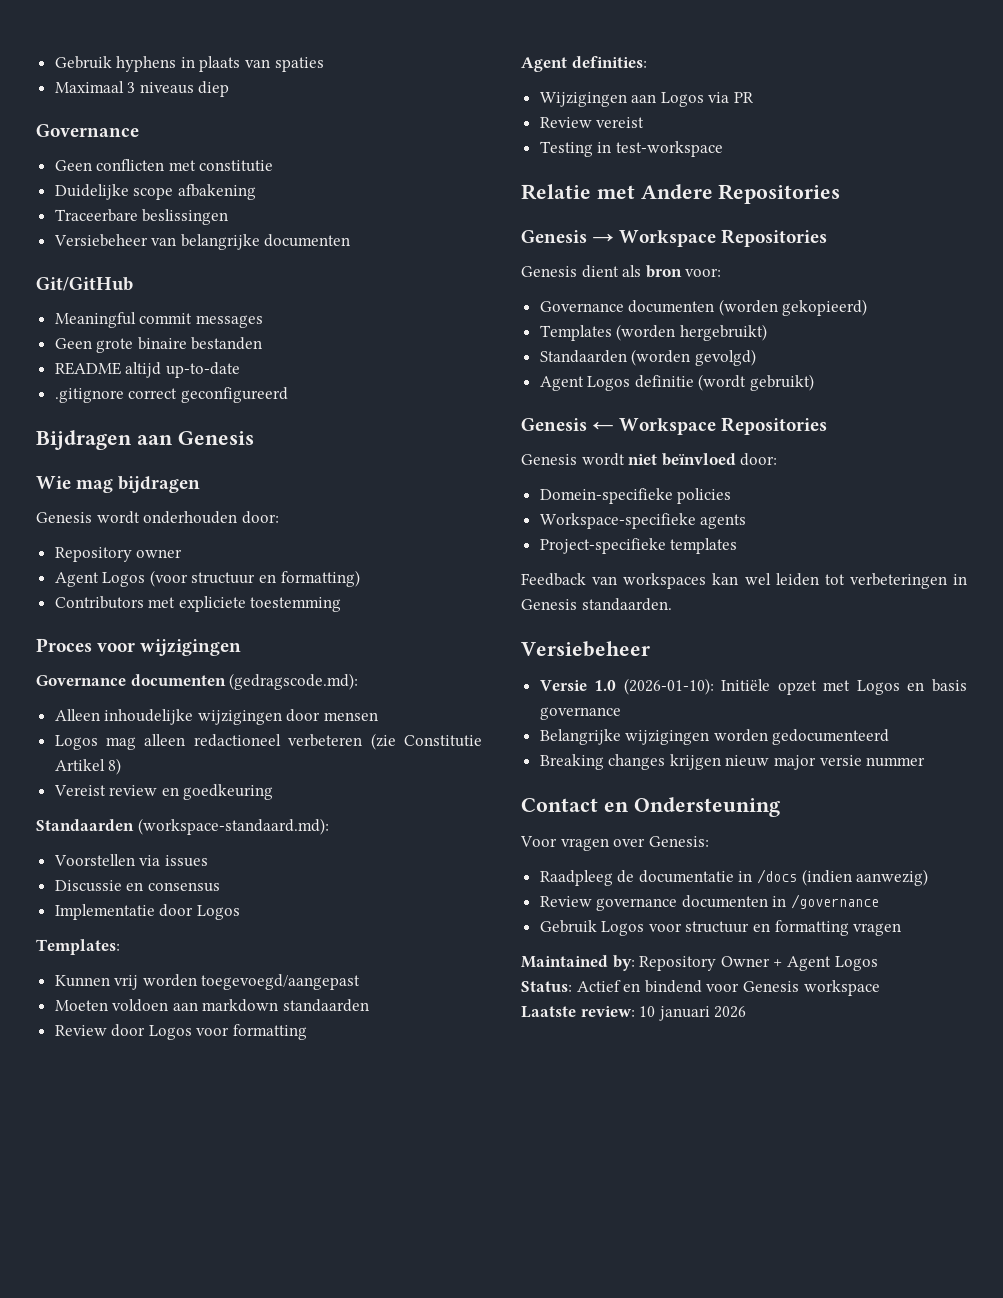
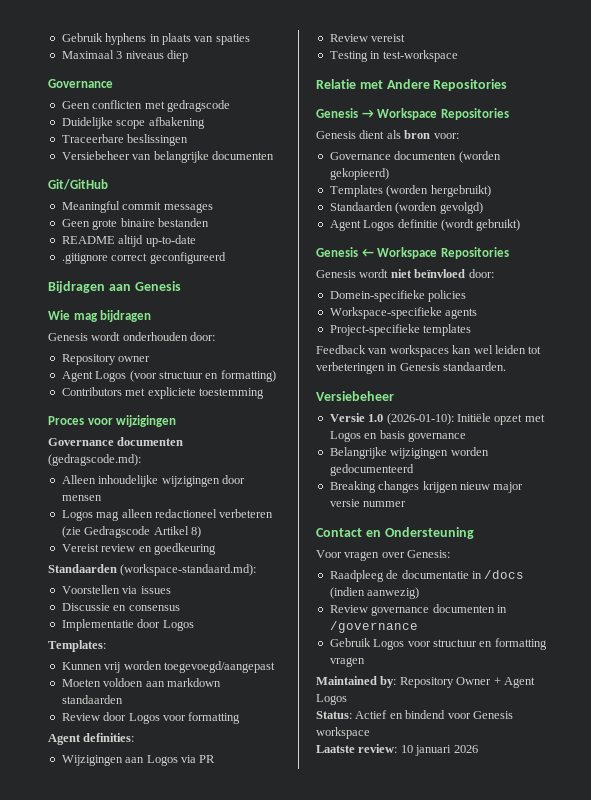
[199,160,274,172] constitutie -> [166,100,230,112] gedragscode
[403,735,482,747] Constitutie -> [84,526,151,538] Gedragscode

